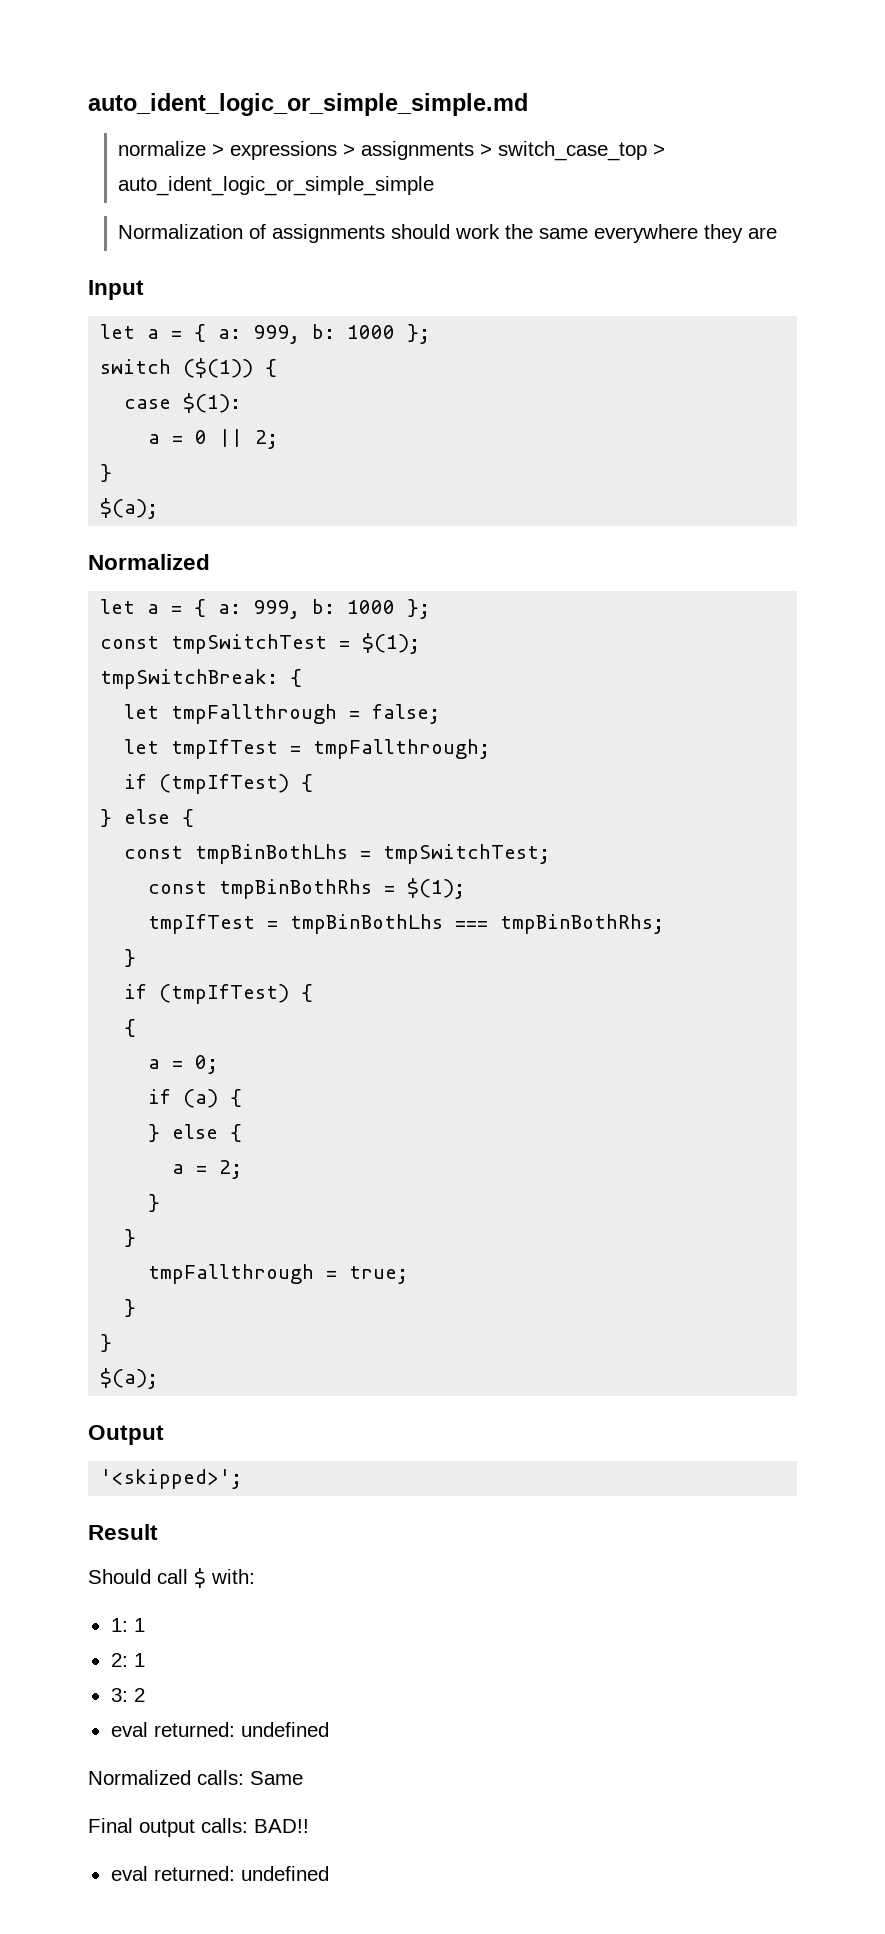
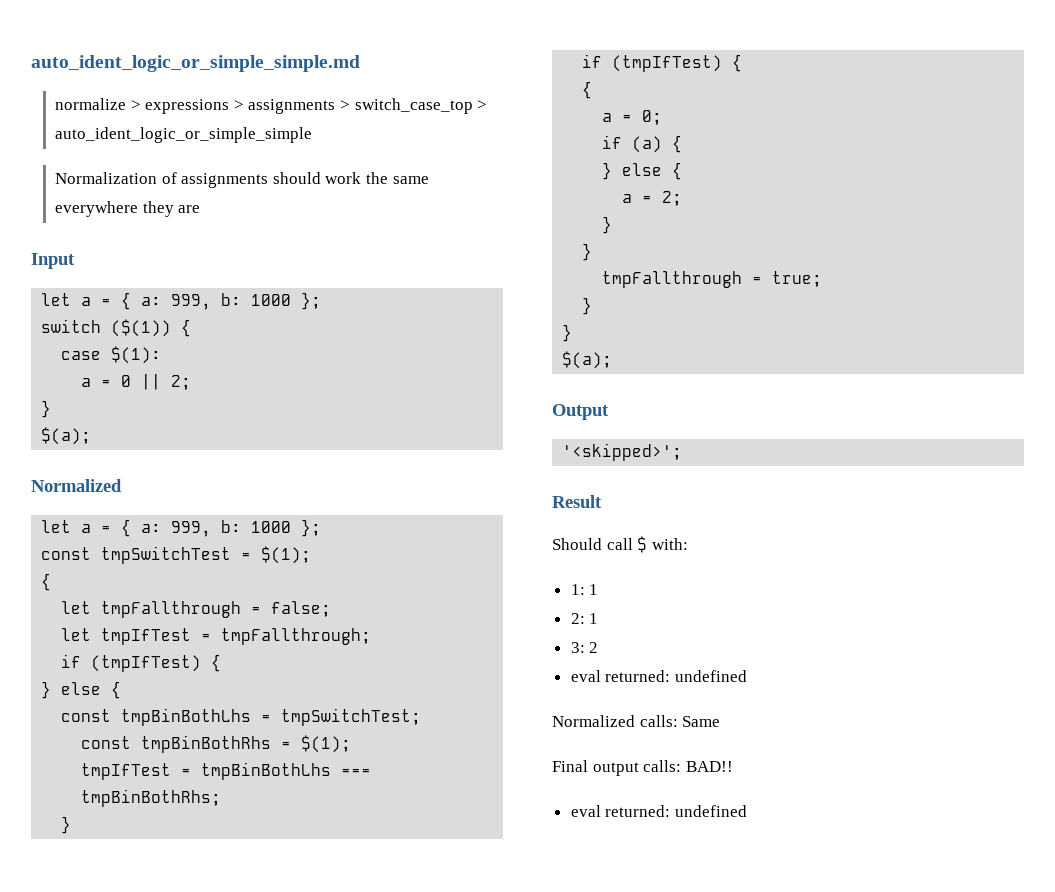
[100,669,279,689] tmpSwitchBreak: -> (312, 555) none

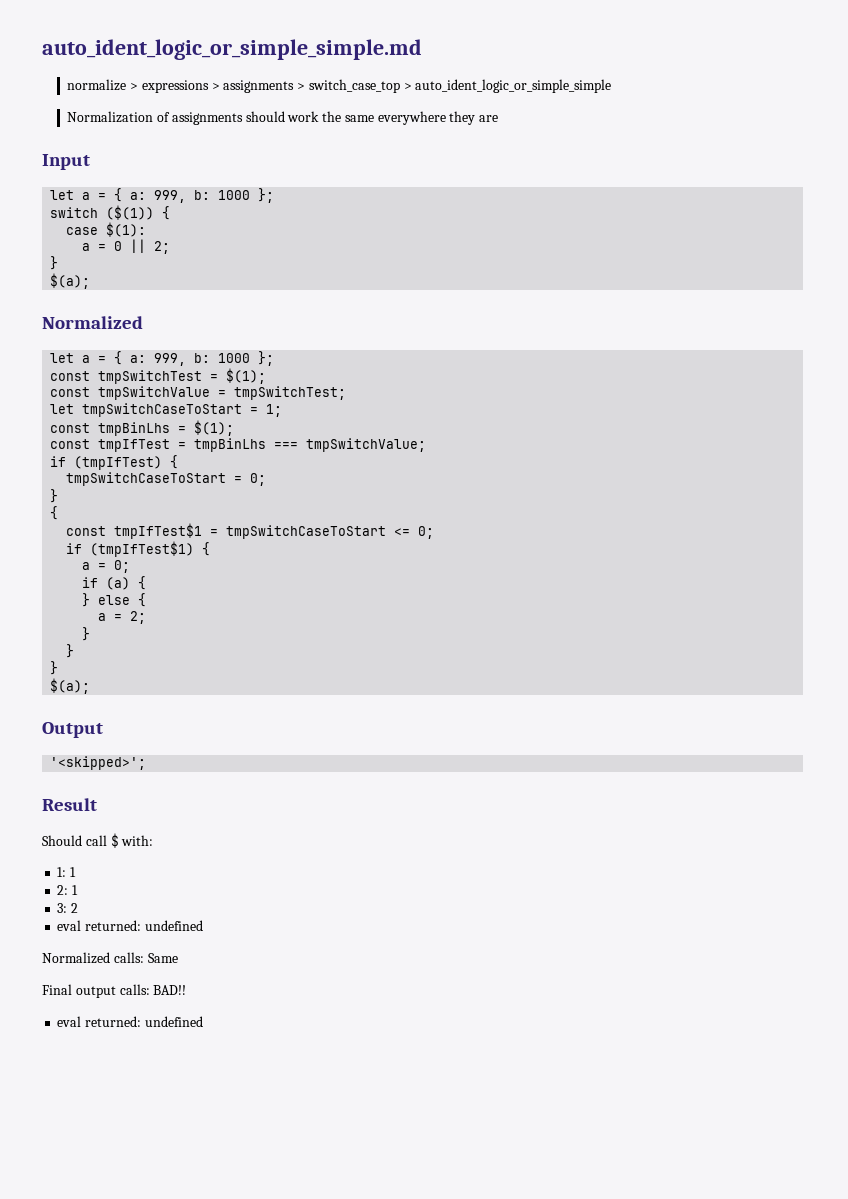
[41,573,52,591] [61,601,332,618] [61,628,372,645] [61,654,222,672] [41,681,102,699] { // let tmpFallthrough = false; // let tmpIfTest = tmpFallthrough; // if (tmpIfTest) { // } else -> [50,386,347,400] [50,403,283,417] [50,420,235,436] [50,438,427,452] [50,455,179,470] [66,472,267,486] [50,489,59,503] const tmpSwitchValue = tmpSwitchTest; // let tmpSwitchCaseToStart = 1; // const tmpBinLhs = $(1); // const tmpIfTest = tmpBinLhs === tmpSwitchValue; // if (tmpIfTest) { // tmpSwitchCaseToStart = 0; // } //
[121,708,422,726] [81,735,352,753] [81,762,372,780] [81,789,222,807] [61,816,72,834] [582,54,743,72] tmpBinBothLhs = tmpSwitchTest; // const tmpBinBothRhs = $(1); // tmpIfTest = tmpBinBothLhs === tmpBinBothRhs; // } // if (tmpIfTest) { // -> [114,523,435,539] [66,541,195,557] tmpIfTest$1 = tmpSwitchCaseToStart <= 0; // if (tmpIfTest$1)
[602,271,823,288] [582,297,593,315] // tmpFallthrough = true; // } -> (75, 651) none

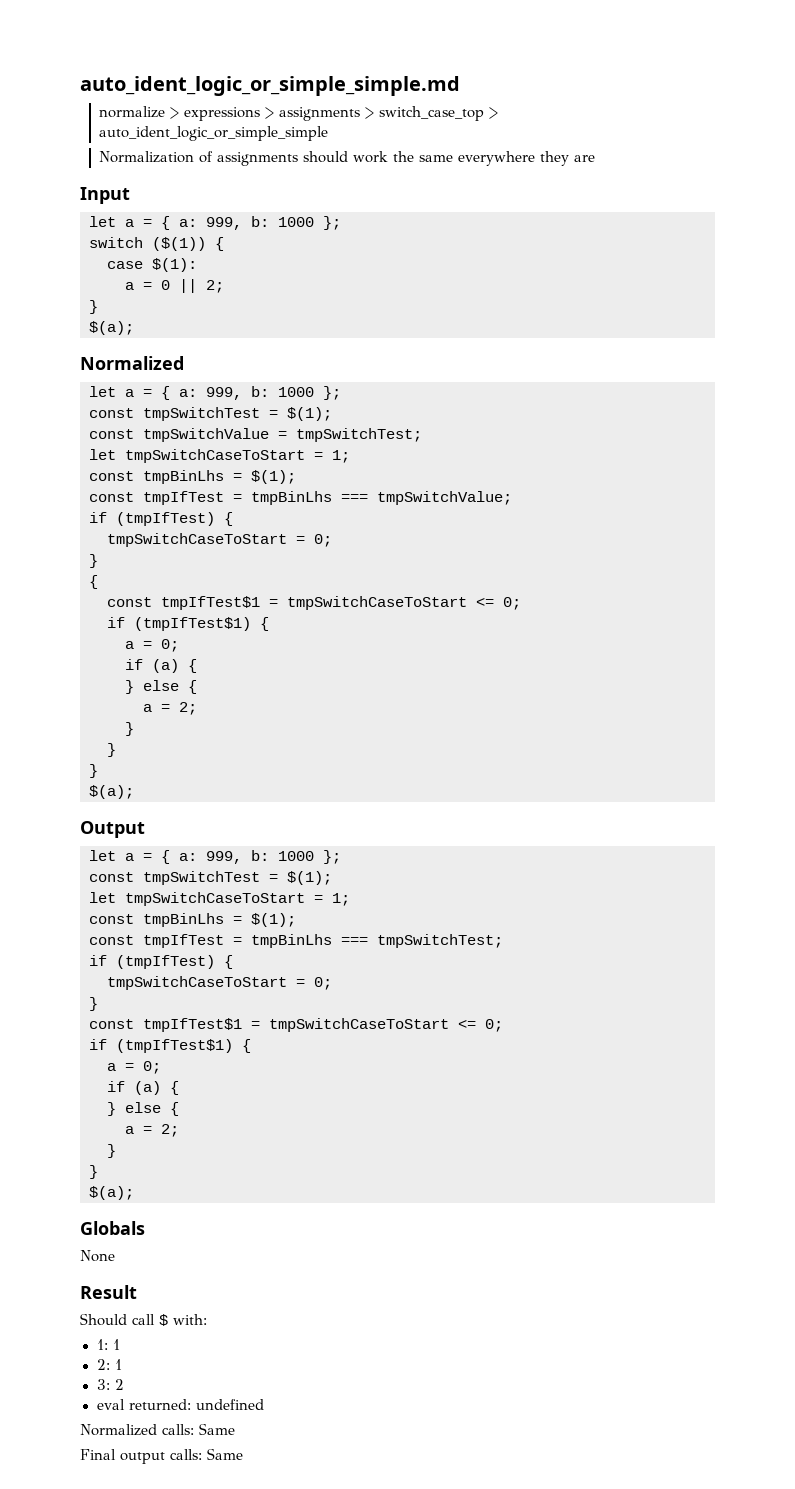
[50,756,147,770] '<skipped>'; -> [89,850,341,864] [89,871,332,885] [89,892,350,906] [89,913,296,927] [89,934,503,948] [89,955,233,969] [107,976,332,990] [89,997,98,1011] [89,1018,503,1032] [89,1039,251,1053] [107,1061,161,1074] [107,1081,179,1095] [107,1102,179,1116] [125,1124,179,1137] [107,1144,116,1158] [89,1165,98,1179] [89,1186,134,1200] [80,1221,145,1235] [80,1250,115,1262] let a = { a: 999, b: 1000 }; // const tmpSwitchTest = $(1); // let tmpSwitchCaseToStart = 1; // const tmpBinLhs = $(1); // const tmpIfTest = tmpBinLhs === tmpSwitchTest; // if (tmpIfTest) { // tmpSwitchCaseToStart = 0; // } // const tmpIfTest$1 = tmpSwitchCaseToStart <= 0; // if (tmpIfTest$1) { // a = 0; // if (a) { // } else { // a = 2; // } // } // $(a); // Globals // None
[153,985,187,995] [57,1016,203,1027] BAD!! // eval returned: undefined -> [207,1448,243,1460] Same

